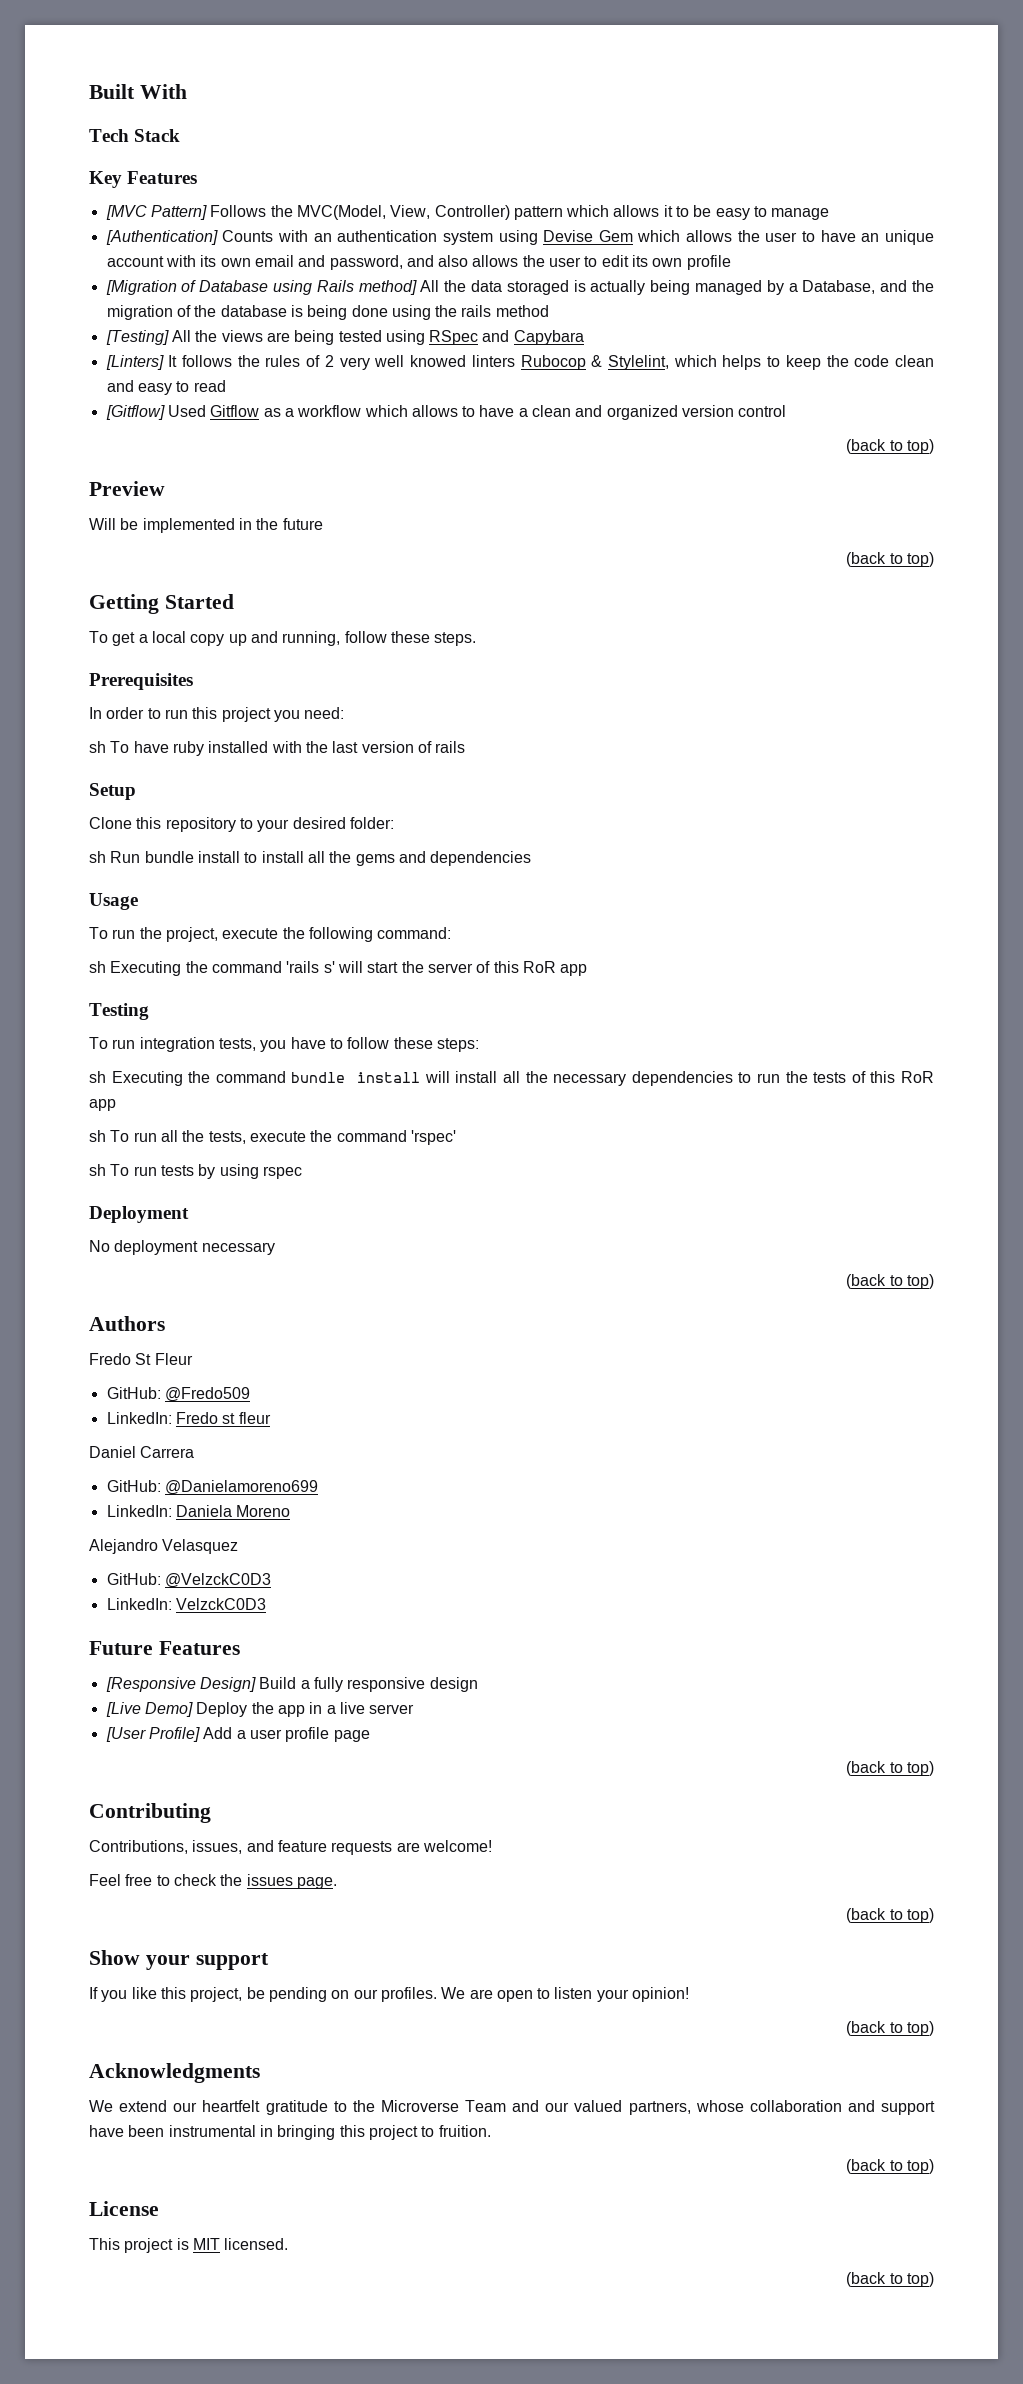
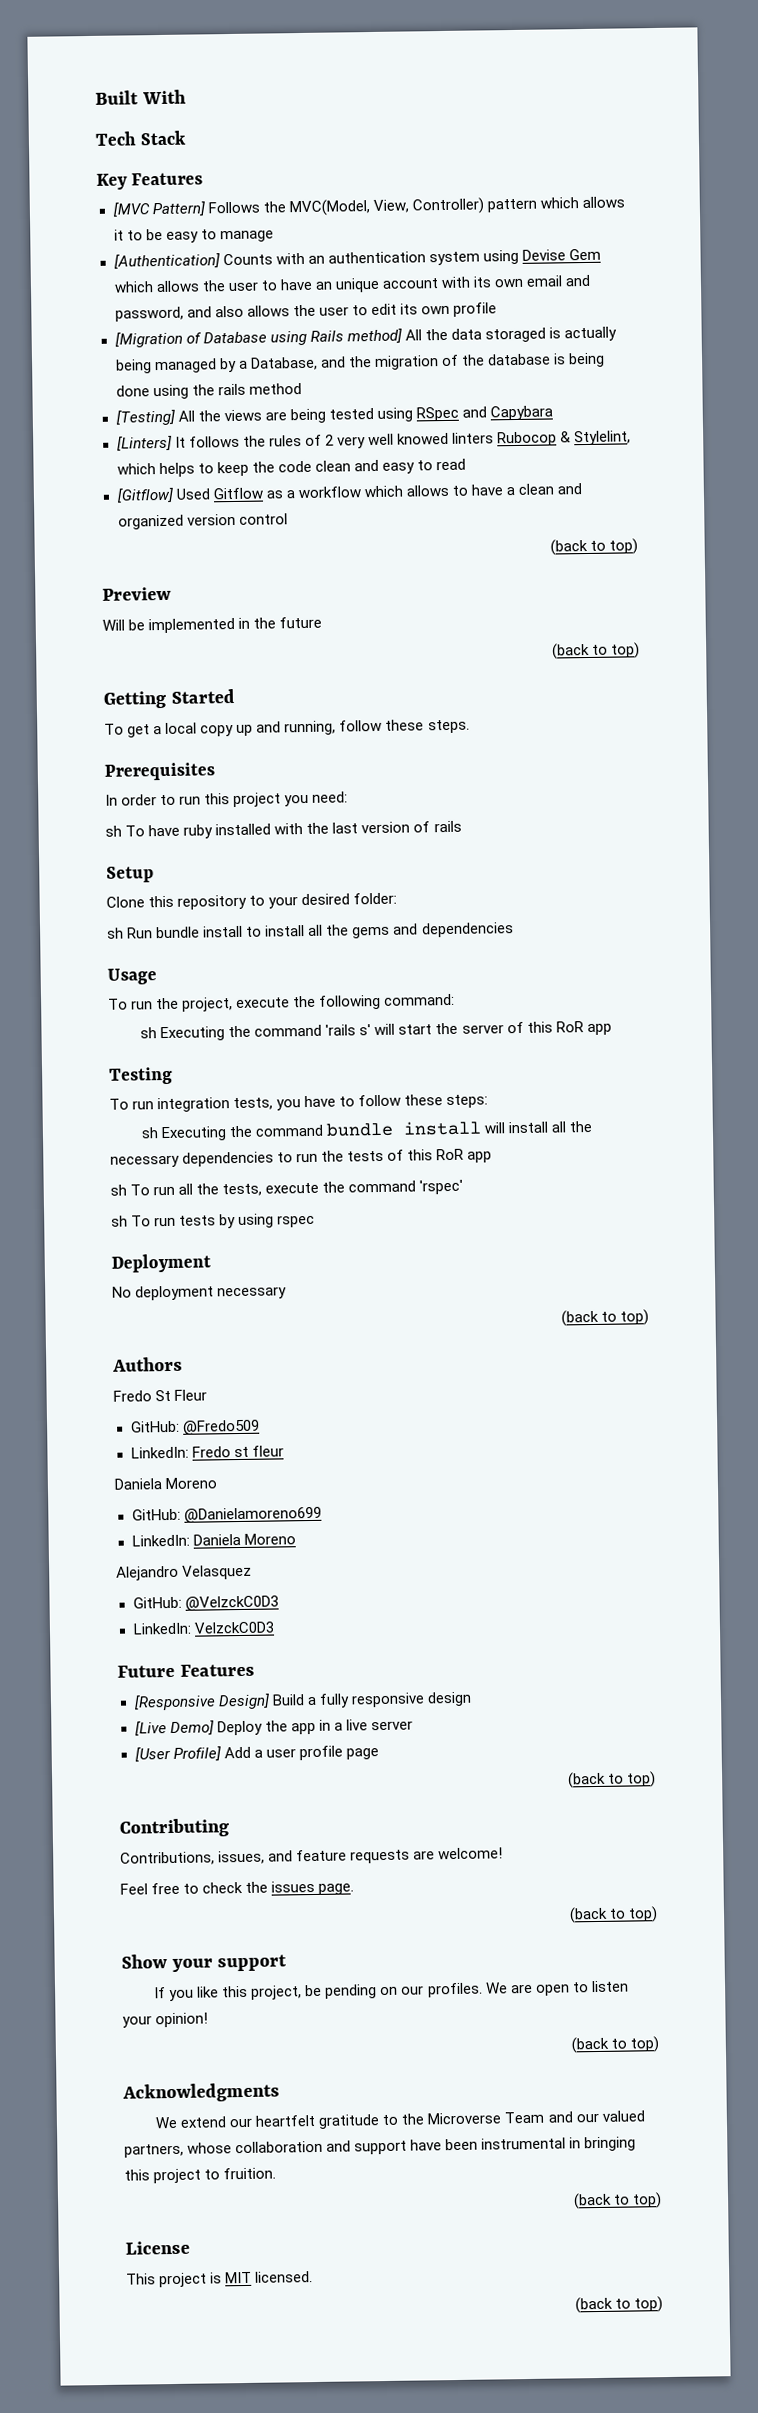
[89,1446,195,1458] Daniel Carrera -> [114,1477,218,1490] Daniela Moreno

